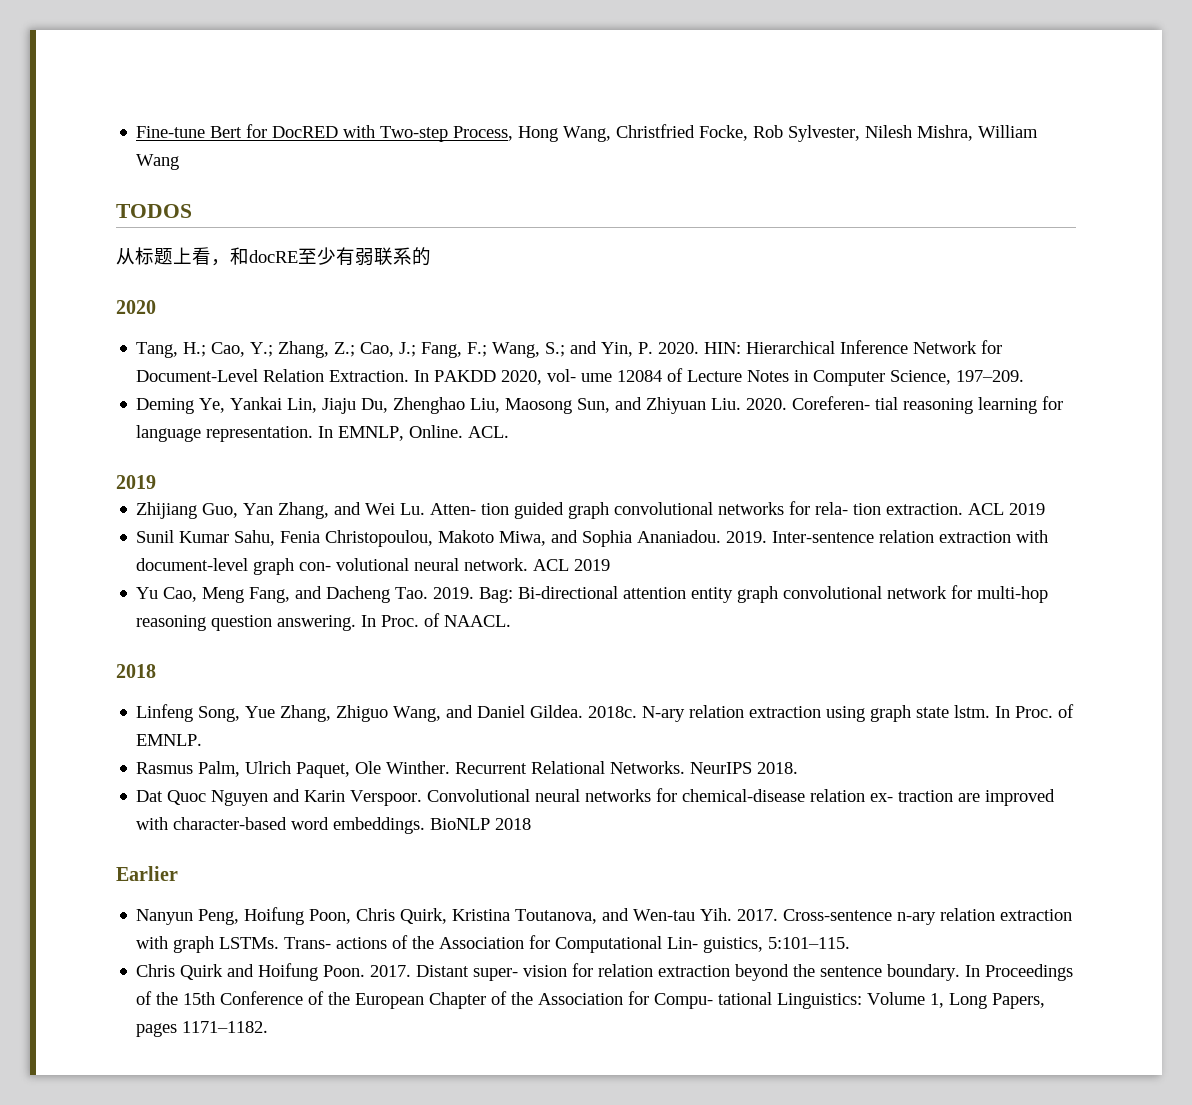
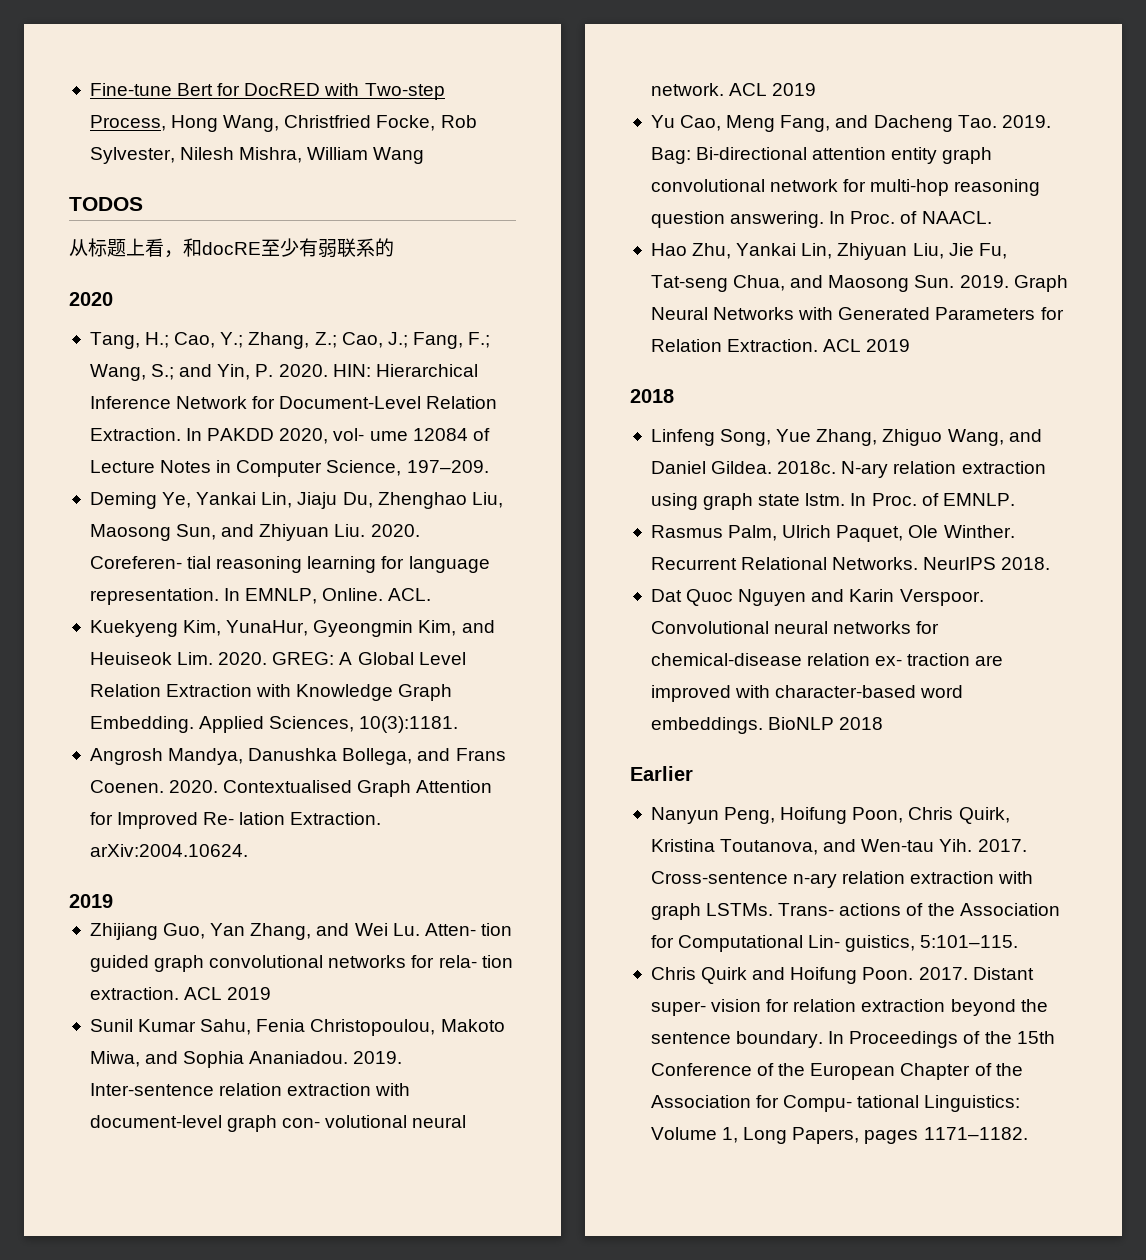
(510, 432) none -> [89,620,495,637] [89,652,466,665] [89,684,453,701] [89,716,459,733] [89,748,506,765] [89,780,493,797] [89,812,382,829] [89,844,248,857] // Kuekyeng Kim, YunaHur, Gyeongmin Kim, and Heuiseok Lim. 2020. GREG: A Global Level Relation Extraction with Knowledge Graph Embedding. Applied Sciences, 10(3):1181. // Angrosh Mandya, Danushka Bollega, and Frans Coenen. 2020. Contextualised Graph Attention for Improved Re- lation Extraction. arXiv:2004.10624.
(512, 621) none -> [650,243,1007,260] [650,275,1068,292] [650,307,1064,320] [650,339,911,352] // Hao Zhu, Yankai Lin, Zhiyuan Liu, Jie Fu, Tat-seng Chua, and Maosong Sun. 2019. Graph Neural Networks with Generated Parameters for Relation Extraction. ACL 2019

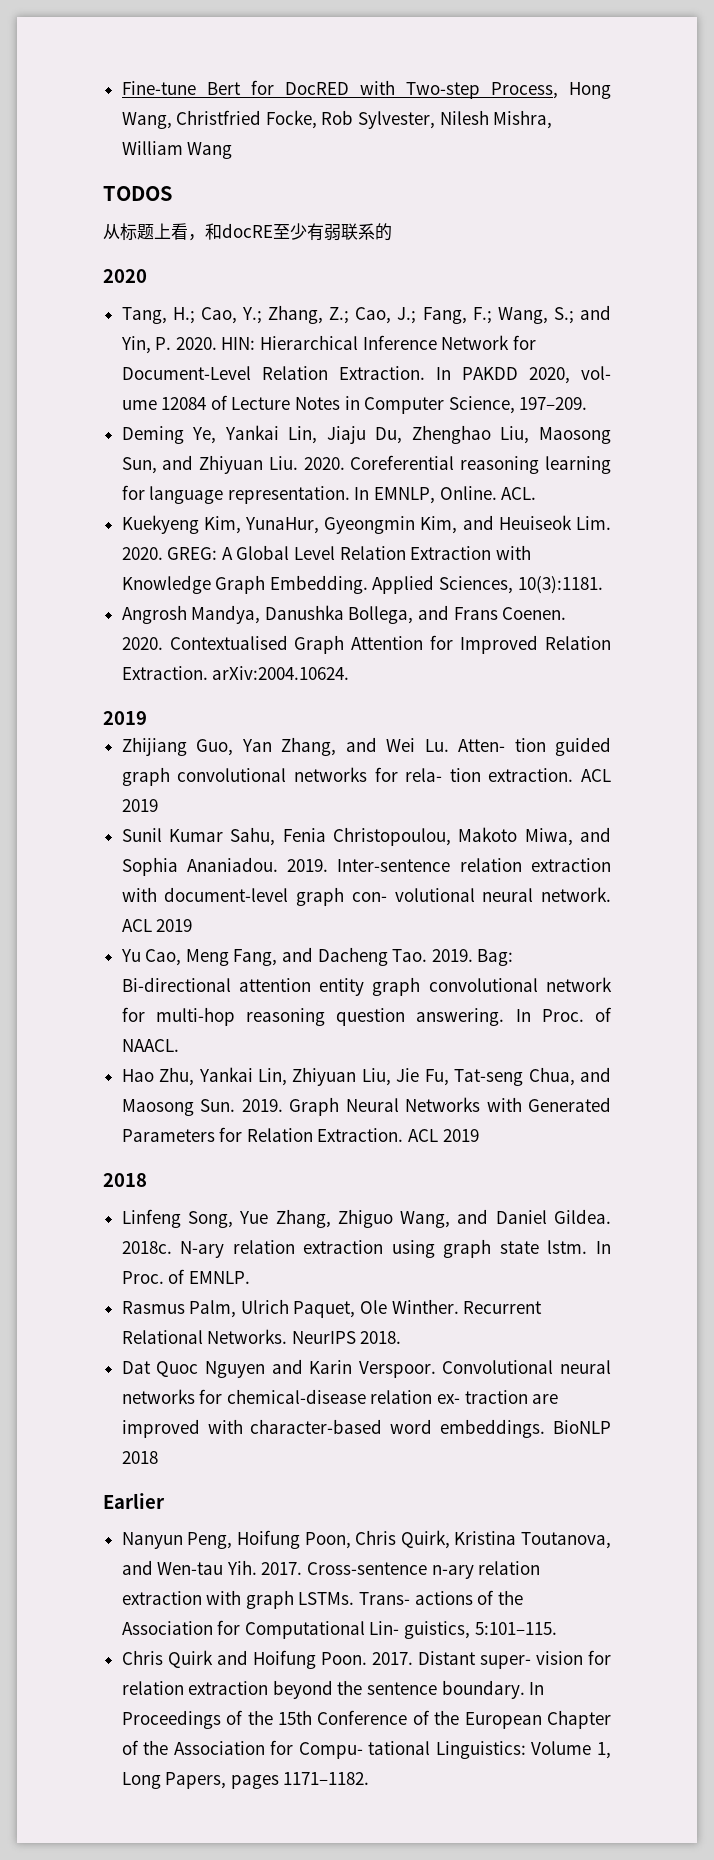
[89,556,212,569] Coreferen- tial -> [350,455,455,470] Coreferential
[203,812,286,825] Re- lation -> [545,636,611,650] Relation

